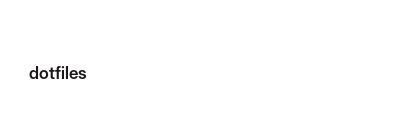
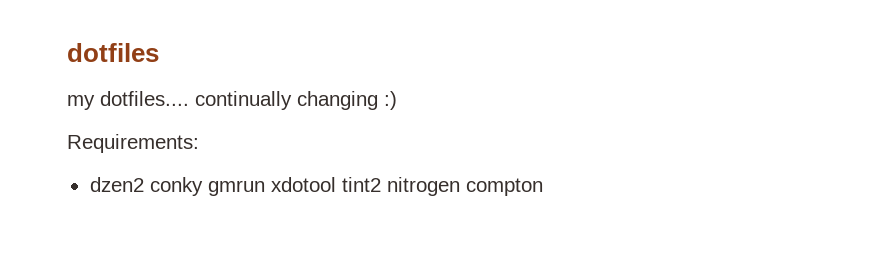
(87, 72) none -> [67,91,397,110] [67,134,199,153] [89,177,543,196] // my dotfiles.... continually changing :) // Requirements: // dzen2 conky gmrun xdotool tint2 nitrogen compton

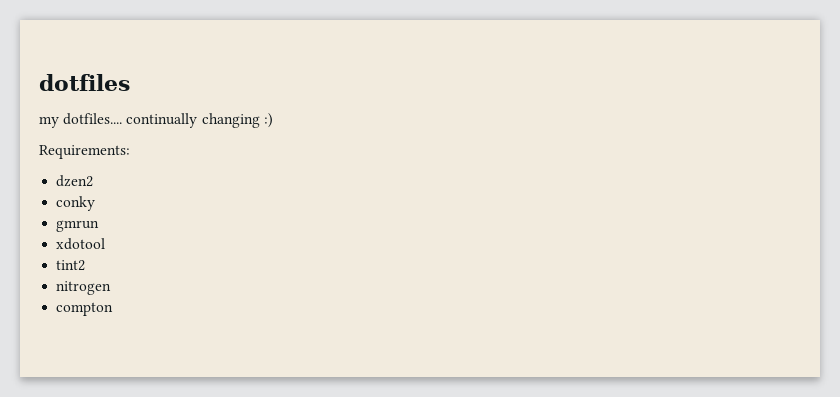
(144, 184) none -> (94, 181) //
(203, 186) none -> (96, 203) //
(265, 188) none -> (100, 226) //
(336, 184) none -> (106, 244) //
(381, 184) none -> (86, 265) //
(460, 186) none -> (112, 288) //

